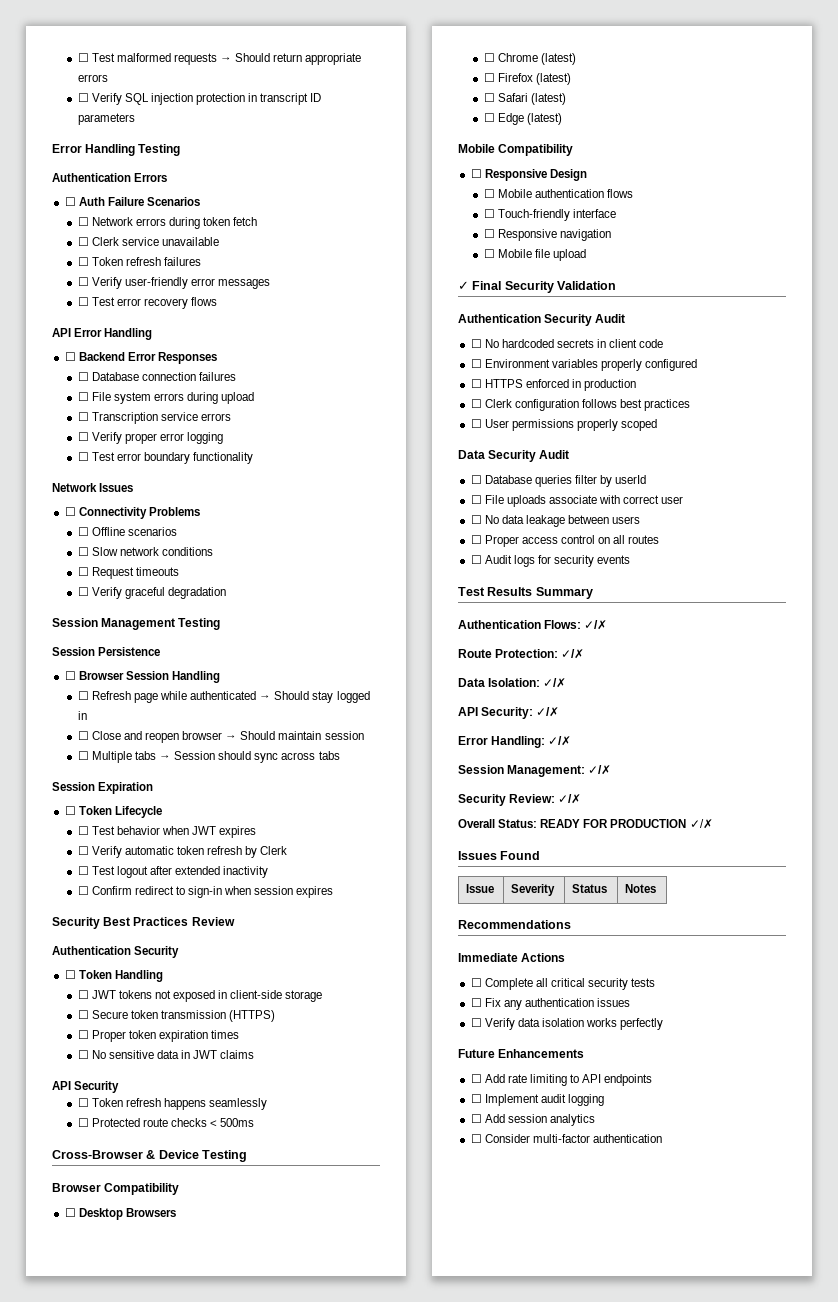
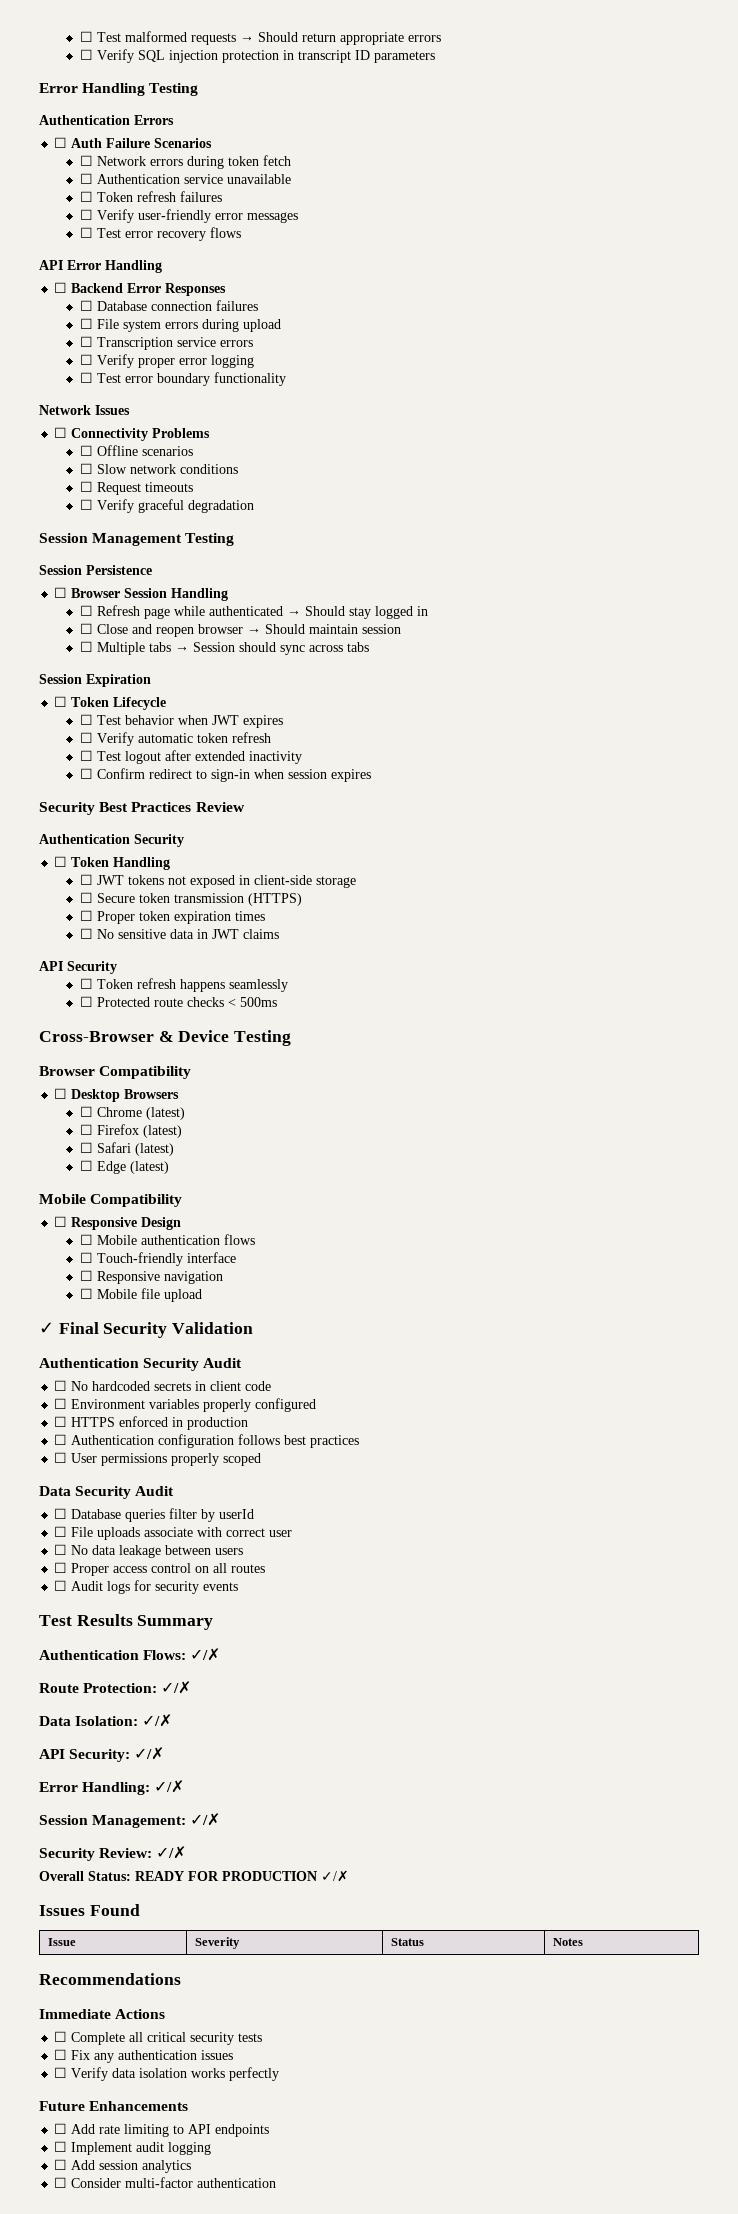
[91,237,119,246] Clerk -> [97,174,181,184] Authentication
[245,846,288,858] by Clerk -> (272, 737) none
[484,399,512,408] Clerk -> [71,1435,155,1445] Authentication

